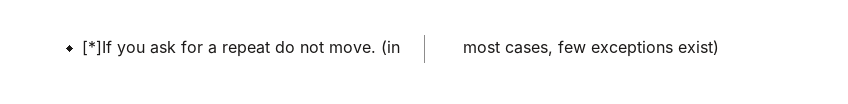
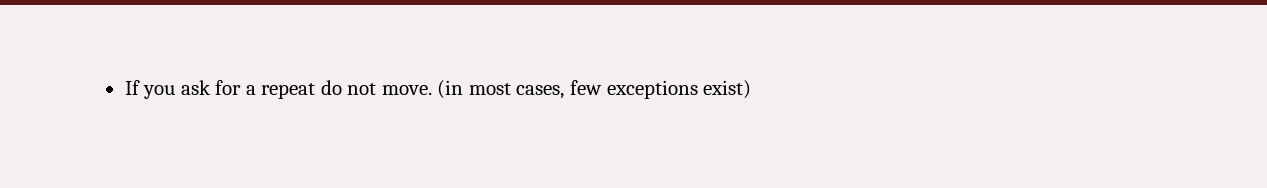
[81,40,112,56] [*]If -> [124,80,140,95] If

